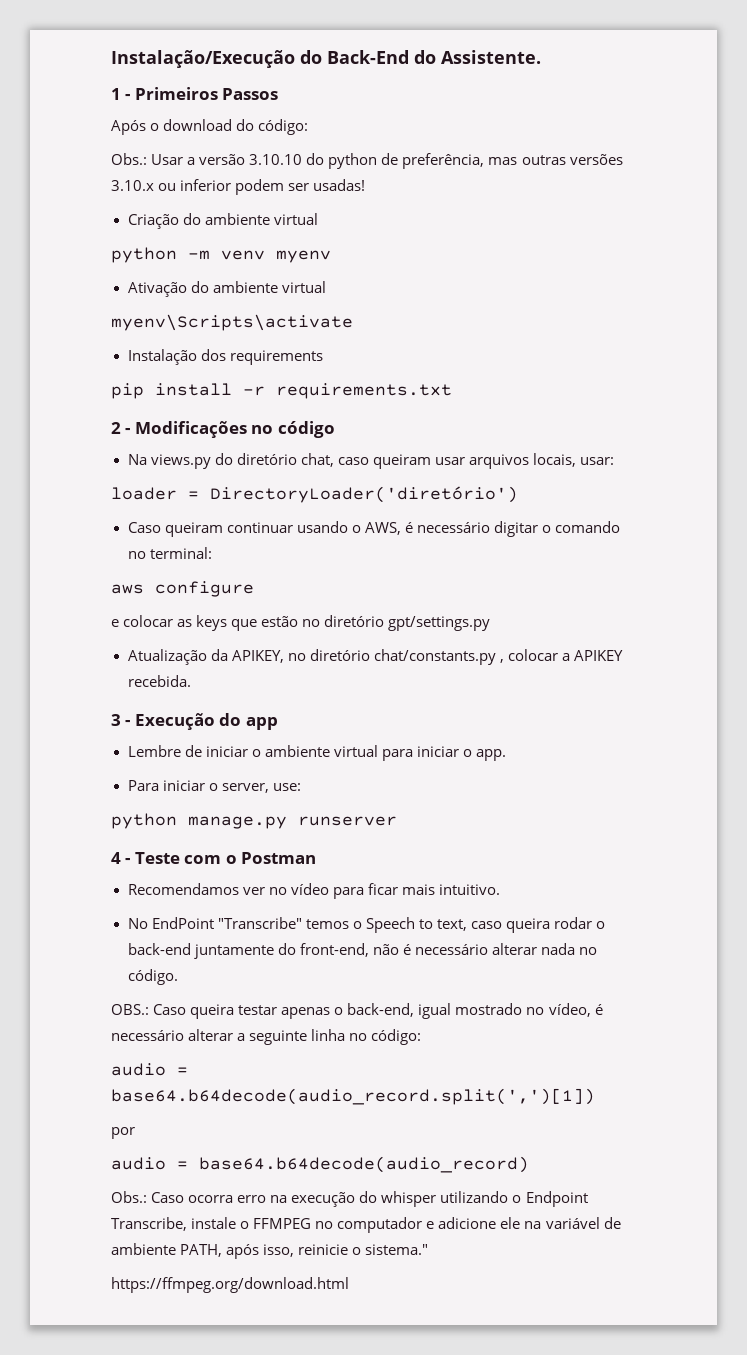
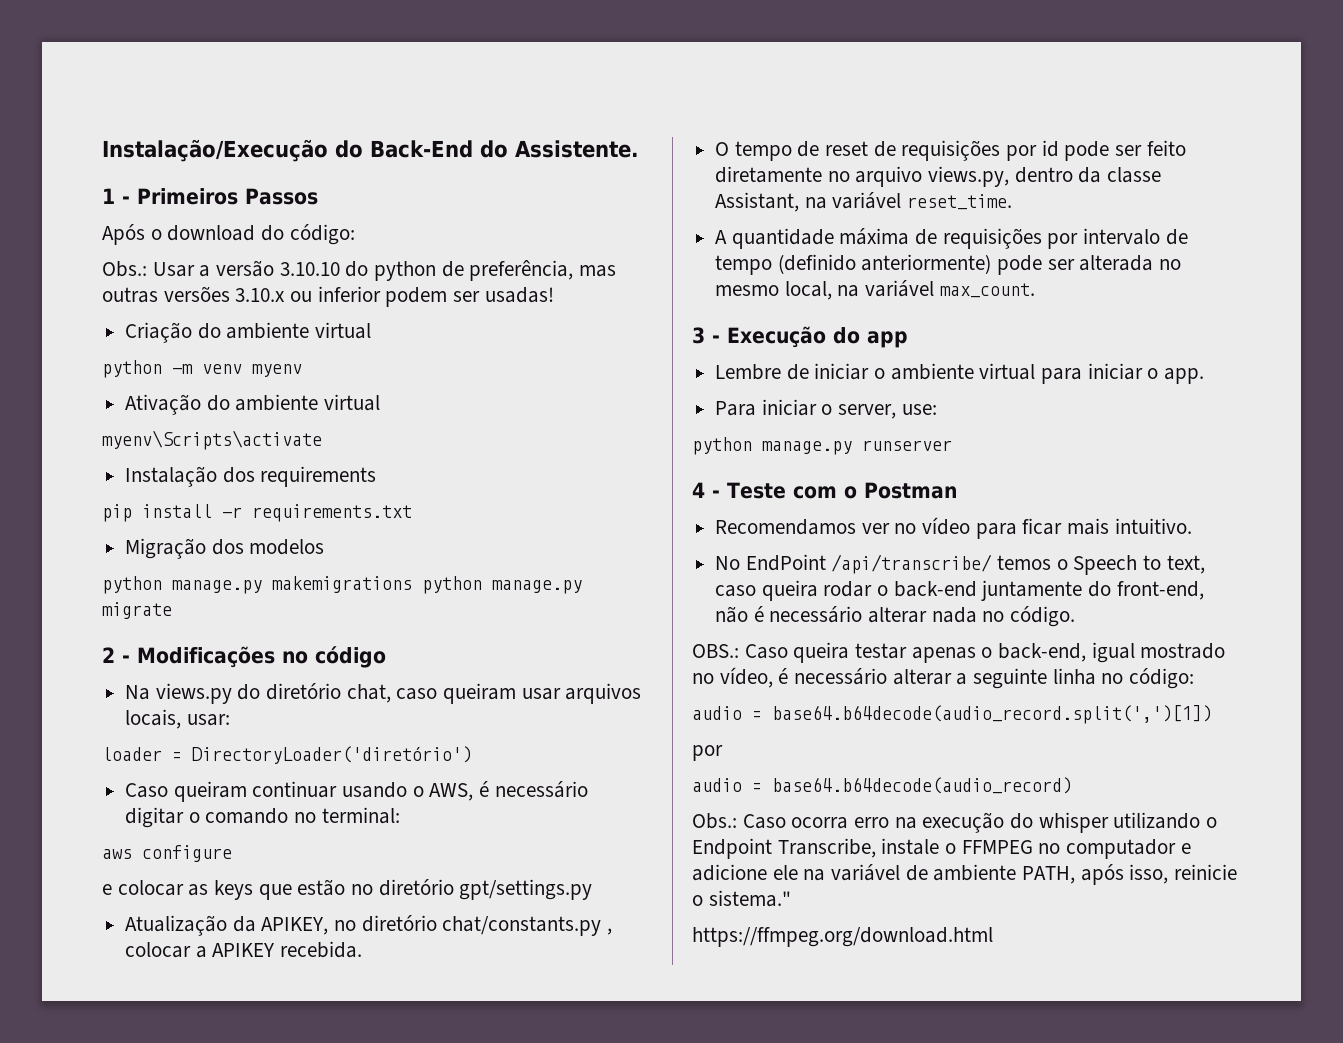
(452, 391) none -> [125,538,325,559] [102,576,582,594] [102,602,172,619] // Migração dos modelos // python manage.py makemigrations python manage.py migrate
(191, 681) none -> [715,140,1186,161] [715,166,1162,187] [715,192,1013,212] [715,228,1188,249] [715,254,1182,275] [715,280,1035,300] // O tempo de reset de requisições por id pode ser feito diretamente no arquivo views.py, dentro da classe Assistant, na variável reset_time. // A quantidade máxima de requisições por intervalo de tempo (definido anteriormente) pode ser alterada no mesmo local, na variável max_count.
[217,917,302,929] "Transcribe" -> [831,554,993,574] /api/transcribe/

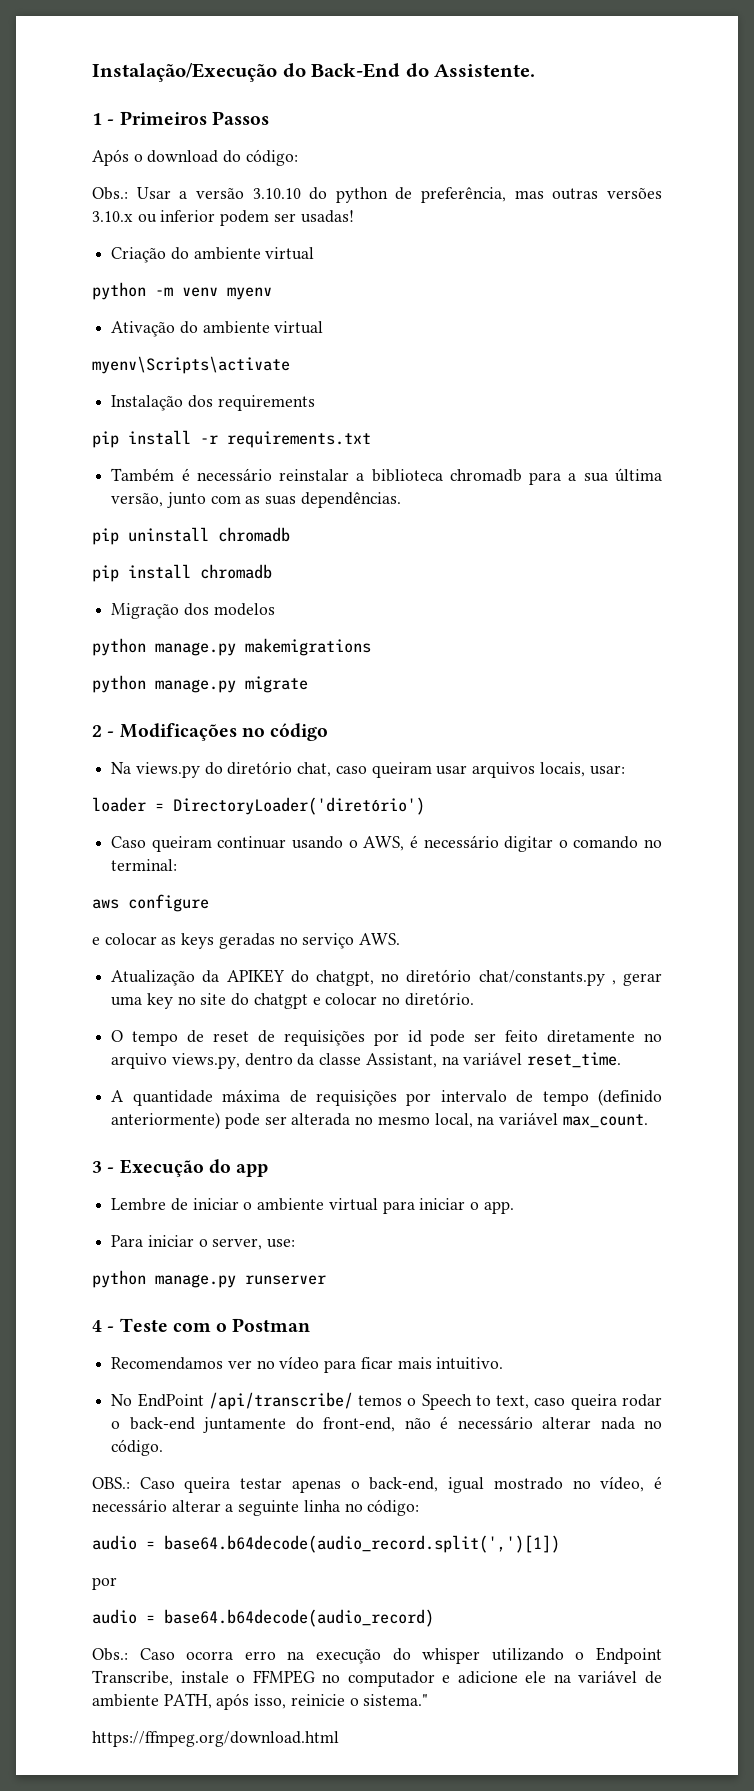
(412, 513) none -> [111,468,662,485] [111,492,401,508] [92,527,290,545] [92,564,272,582] // Também é necessário reinstalar a biblioteca chromadb para a sua última versão, junto com as suas dependências. // pip uninstall chromadb // pip install chromadb
(412, 584) none -> (371, 647) //
[258,879,593,900] que estão no diretório gpt/settings.py -> [218,933,401,949] geradas no serviço AWS.
[261,917,329,935] APIKEY, -> [226,969,375,986] APIKEY do chatgpt,
[125,941,363,958] colocar a APIKEY recebida. -> [623,973,663,986] [111,992,474,1009] gerar uma key no site do chatgpt e colocar no diretório.

